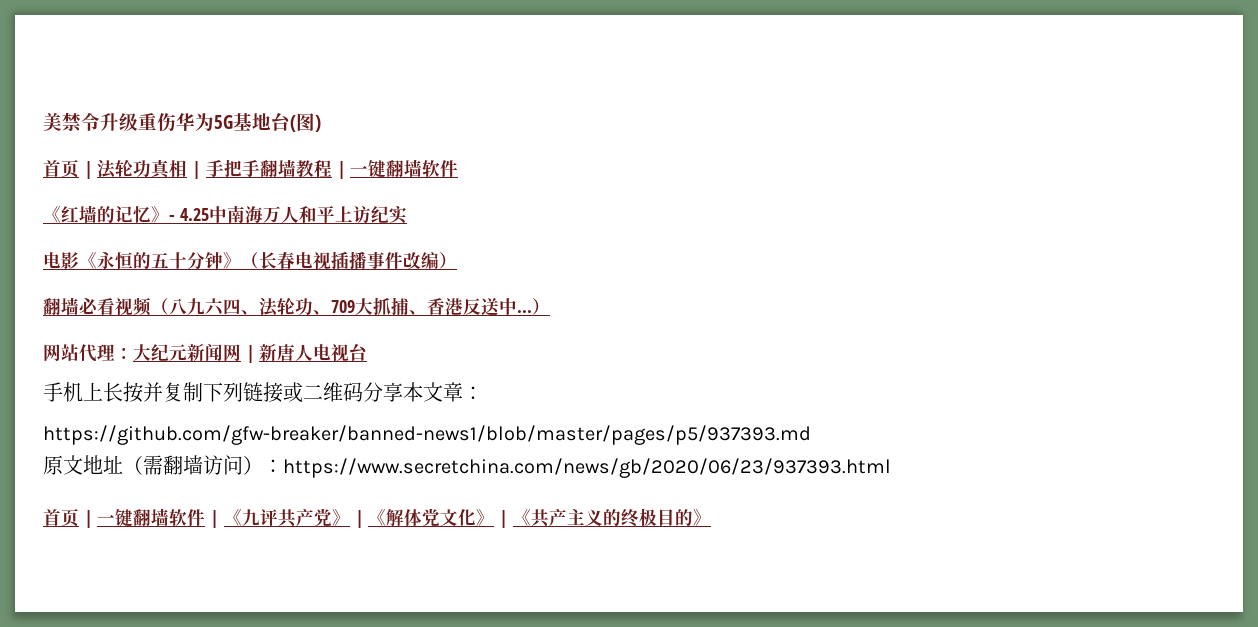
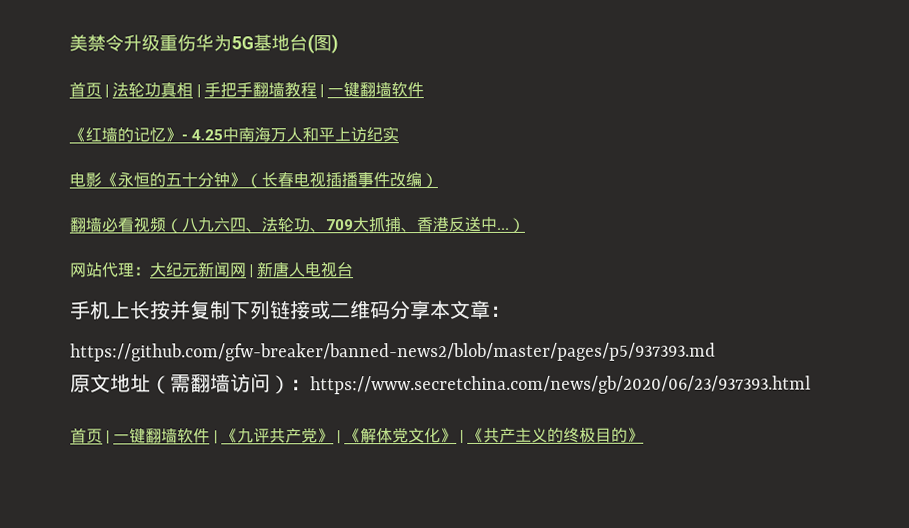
[43,425,811,445] https://github.com/gfw-breaker/banned-news1/blob/master/pages/p5/937393.md -> [70,342,716,362] https://github.com/gfw-breaker/banned-news2/blob/master/pages/p5/937393.md

